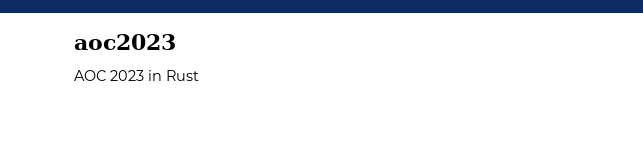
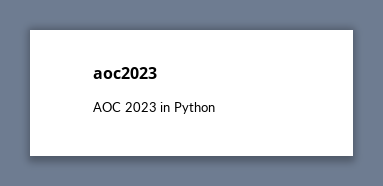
[166,70,199,81] Rust -> [173,102,215,114] Python

